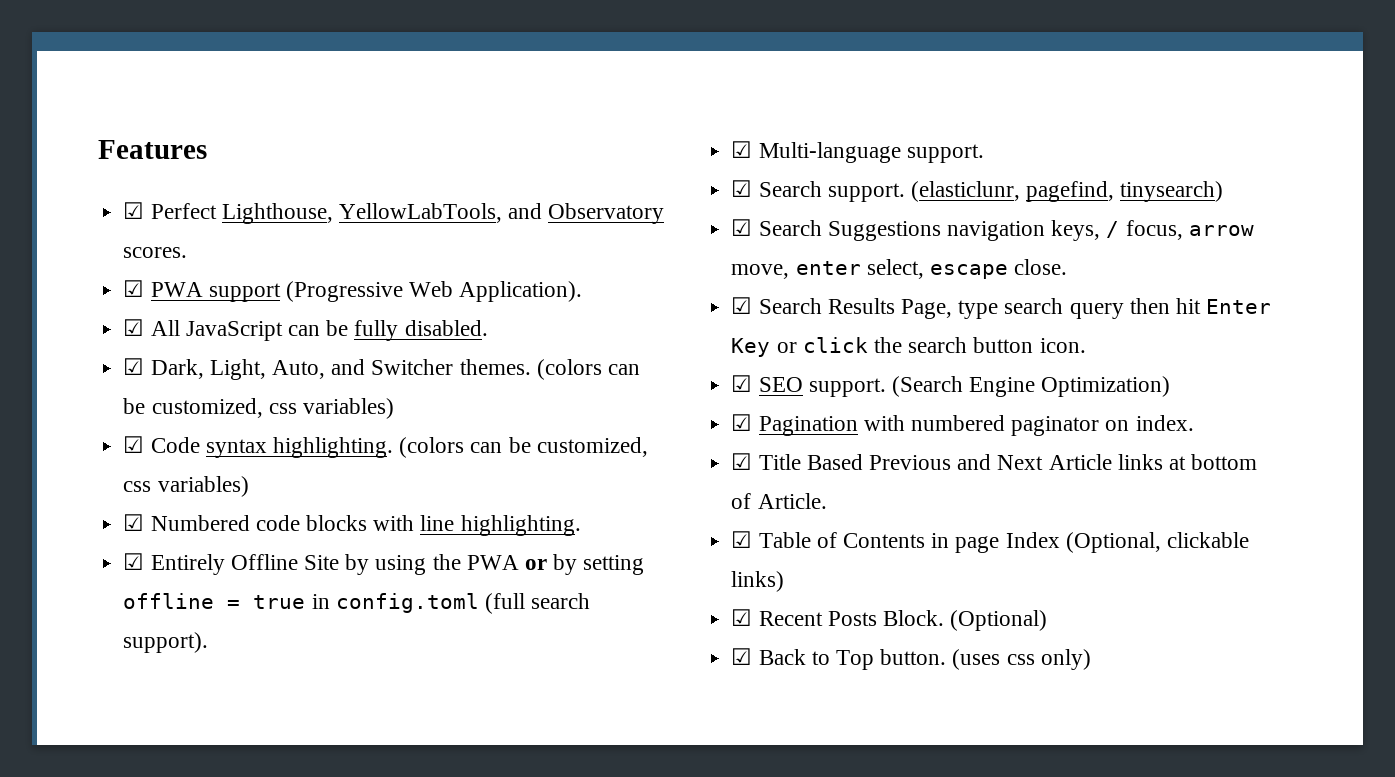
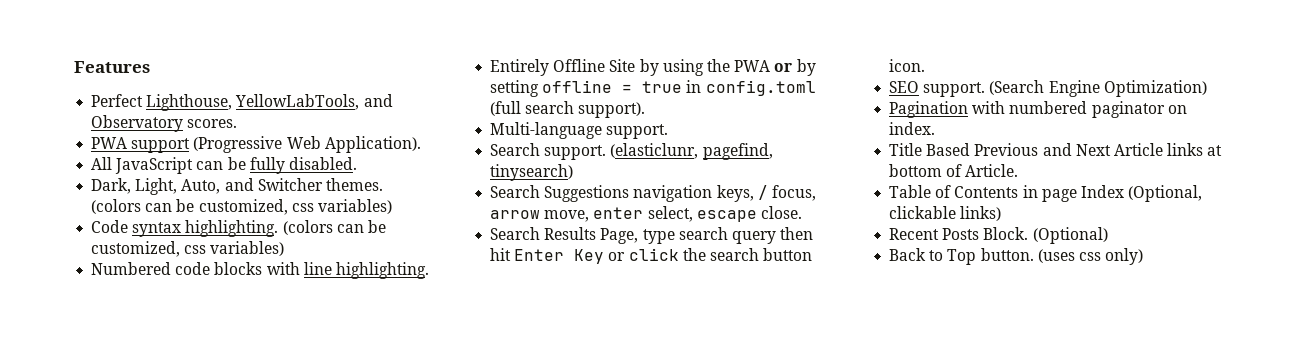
[123,202,145,219] ☑ -> (150, 67) none
[123,280,145,297] ☑ -> (238, 123) none
[123,319,145,336] ☑ -> (421, 144) none
[123,358,145,375] ☑ -> (357, 163) none
[123,436,145,453] ☑ -> (392, 206) none
[123,514,145,531] ☑ -> (285, 248) none
[123,553,145,570] ☑ -> (429, 270) none
[731,141,753,158] ☑ -> (646, 110) none
[731,180,753,197] ☑ -> (669, 131) none
[731,219,753,236] ☑ -> (574, 172) none
[731,297,753,314] ☑ -> (802, 212) none
[731,375,753,392] ☑ -> (926, 65) none
[731,414,753,431] ☑ -> (1207, 88) none
[731,453,753,470] ☑ -> (936, 128) none
[731,531,753,548] ☑ -> (1019, 170) none
[731,609,753,626] ☑ -> (1002, 213) none
[731,648,753,665] ☑ -> (1108, 235) none

